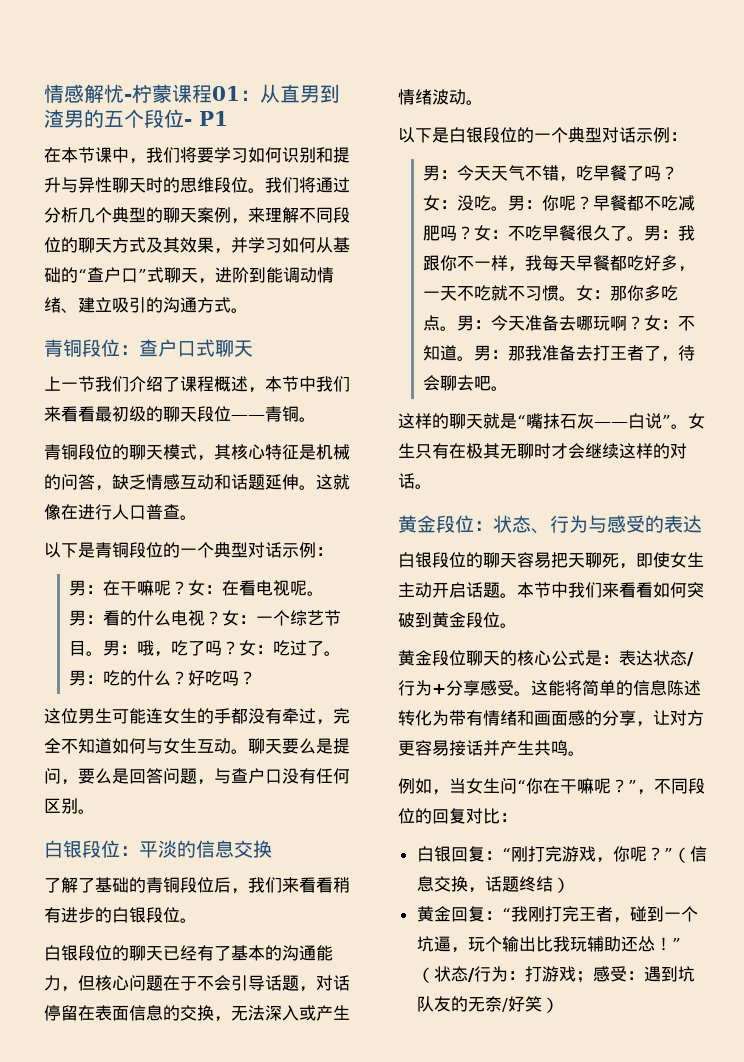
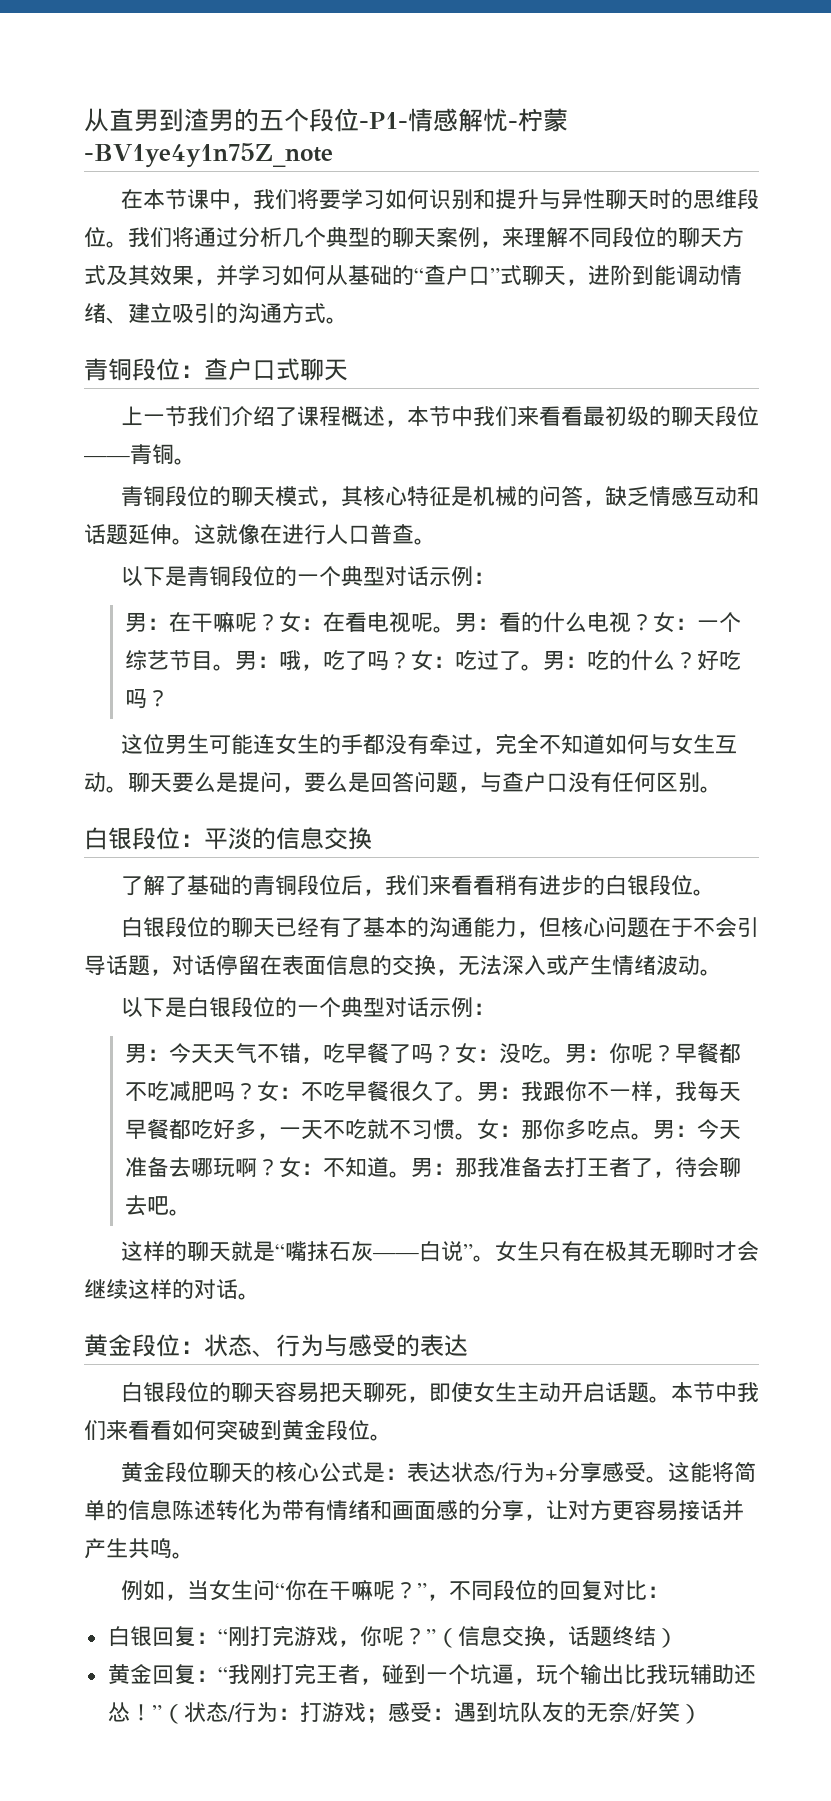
[44,84,260,103] 情感解忧-柠蒙课程01： -> (84, 120) none
[184,111,228,126] - P1 -> [359,108,568,132] [84,143,333,168] -P1-情感解忧-柠蒙-BV1ye4y1n75Z_note

